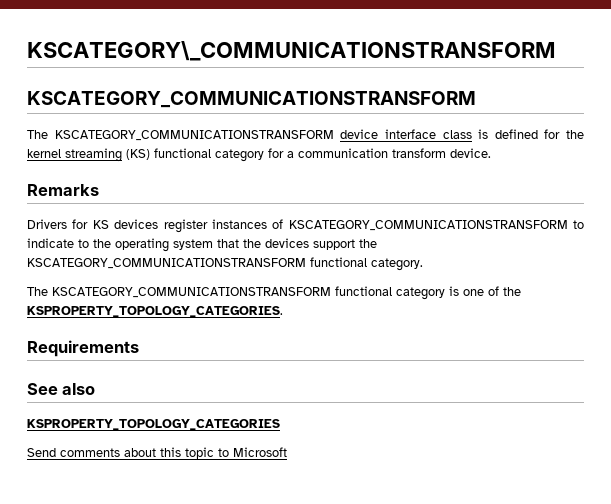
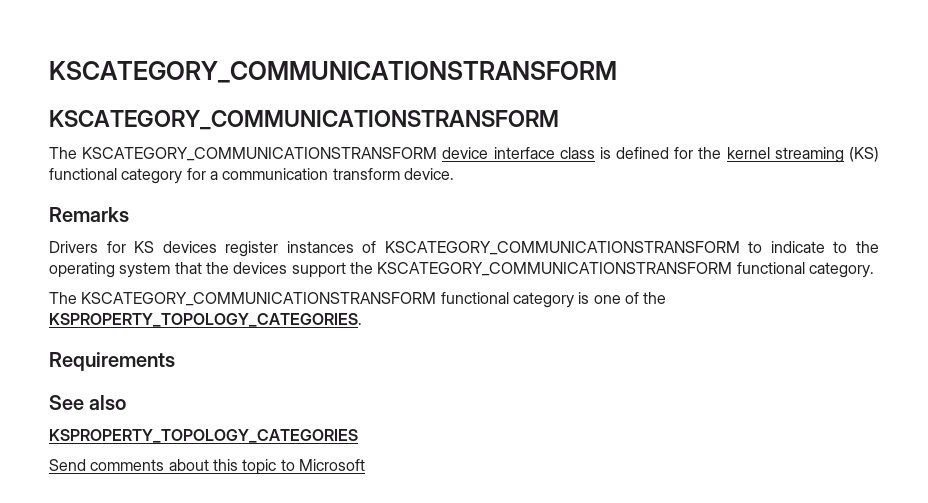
[27,41,556,61] KSCATEGORY\_COMMUNICATIONSTRANSFORM -> [49,61,617,83] KSCATEGORY_COMMUNICATIONSTRANSFORM

